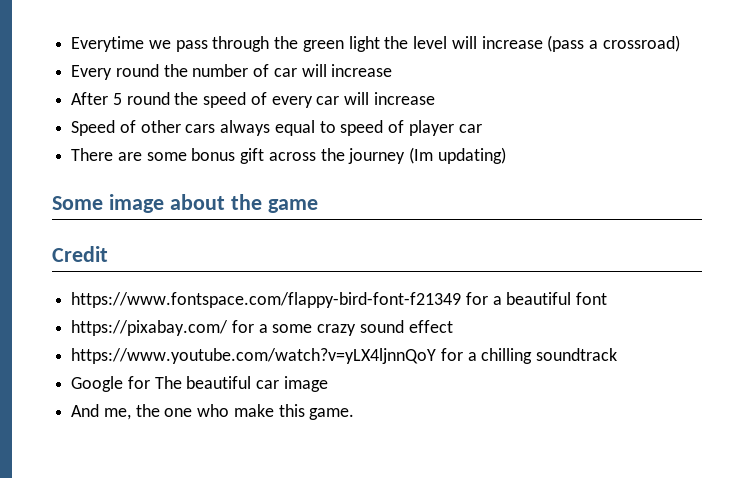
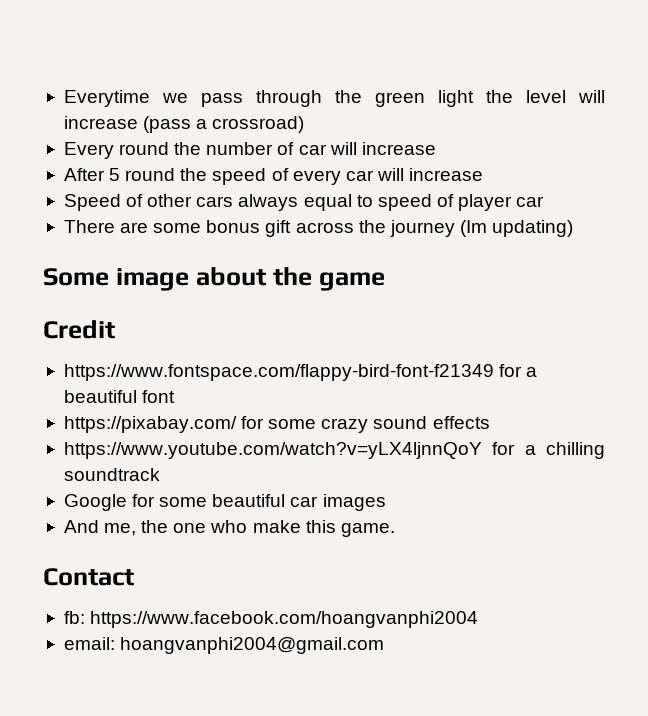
[258,324,268,333] a -> (265, 422) none
[408,320,453,333] effect -> [432,416,490,429] effects
[154,376,182,389] The -> [159,497,208,507] some
[283,376,328,392] image -> [322,494,386,511] images
(355, 414) none -> [43,568,134,586] [63,611,479,628] [63,637,385,654] // Contact // fb: https://www.facebook.com/hoangvanphi2004 // email: hoangvanphi2004@gmail.com

